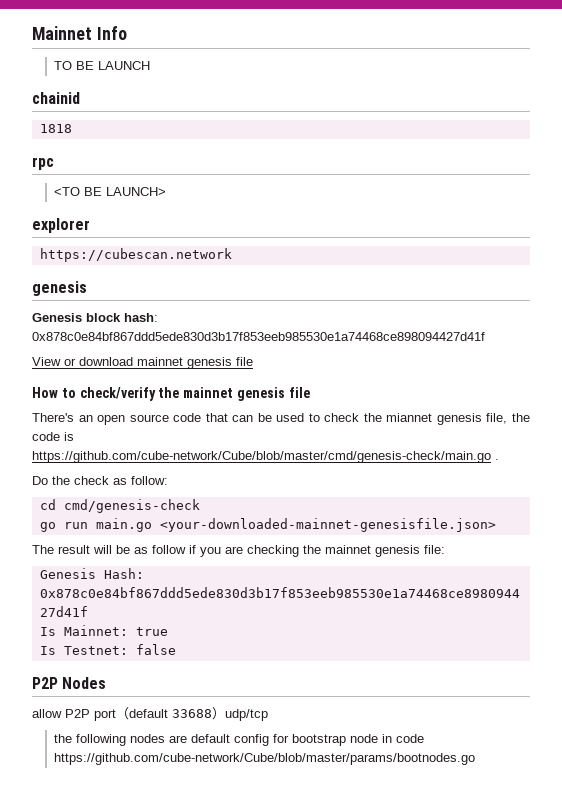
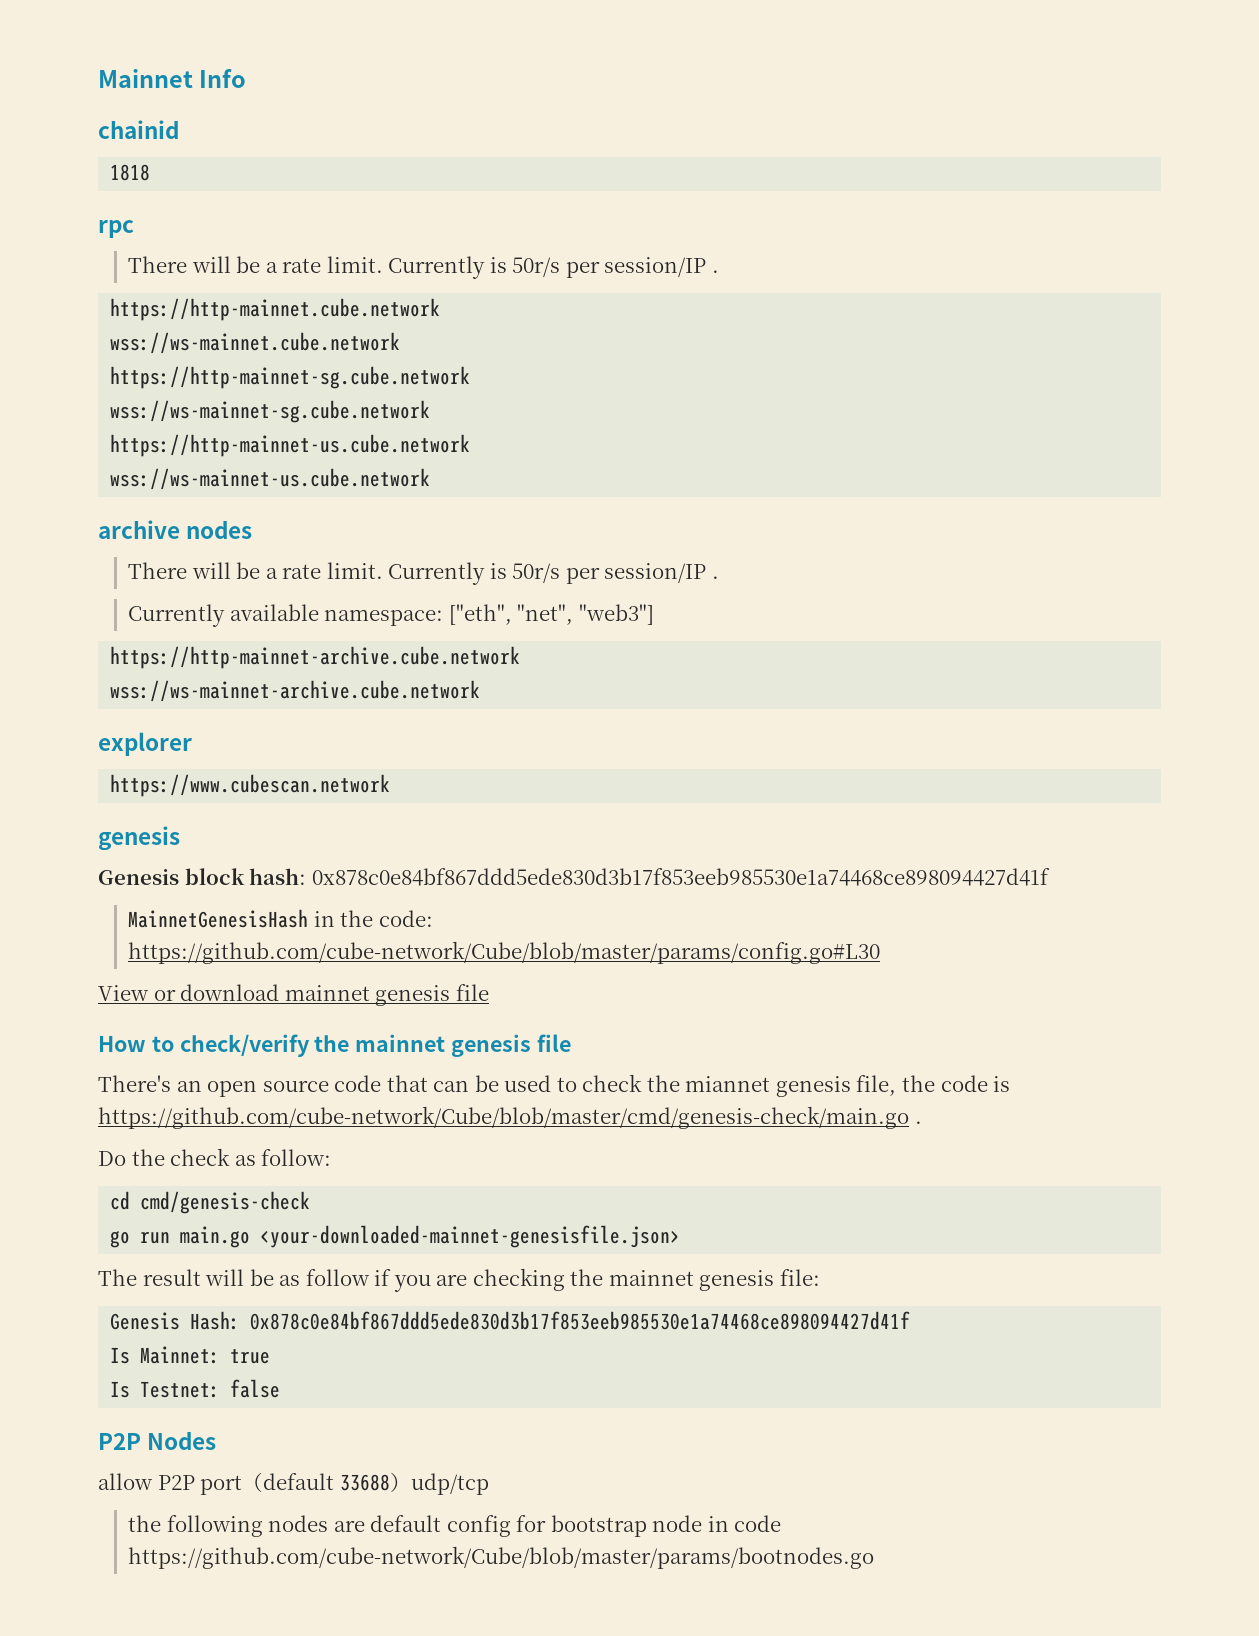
[53,61,150,70] // TO BE LAUNCH -> (247, 78) none
[53,187,166,196] <TO BE LAUNCH> -> [127,256,719,279] [110,298,441,321] [110,332,401,354] [110,366,471,389] [110,400,431,423] [110,434,471,457] [110,468,431,490] [98,520,253,539] [127,562,719,585] [127,604,654,627] [110,646,521,669] [110,680,481,702] There will be a rate limit. Currently is 50r/s per session/IP . // https://http-mainnet.cube.network // wss://ws-mainnet.cube.network // https://http-mainnet-sg.cube.network // wss://ws-mainnet-sg.cube.network // https://http-mainnet-us.cube.network // wss://ws-mainnet-us.cube.network // archive nodes // There will be a rate limit. Currently is 50r/s per session/IP . // Currently available namespace: ["eth", "net", "web3"] // https://http-mainnet-archive.cube.network // wss://ws-mainnet-archive.cube.network
[39,248,232,262] https://cubescan.network -> [110,774,391,797] https://www.cubescan.network
(485, 336) none -> [127,909,433,928] [127,941,880,964] // MainnetGenesisHash in the code: https://github.com/cube-network/Cube/blob/master/params/config.go#L30

